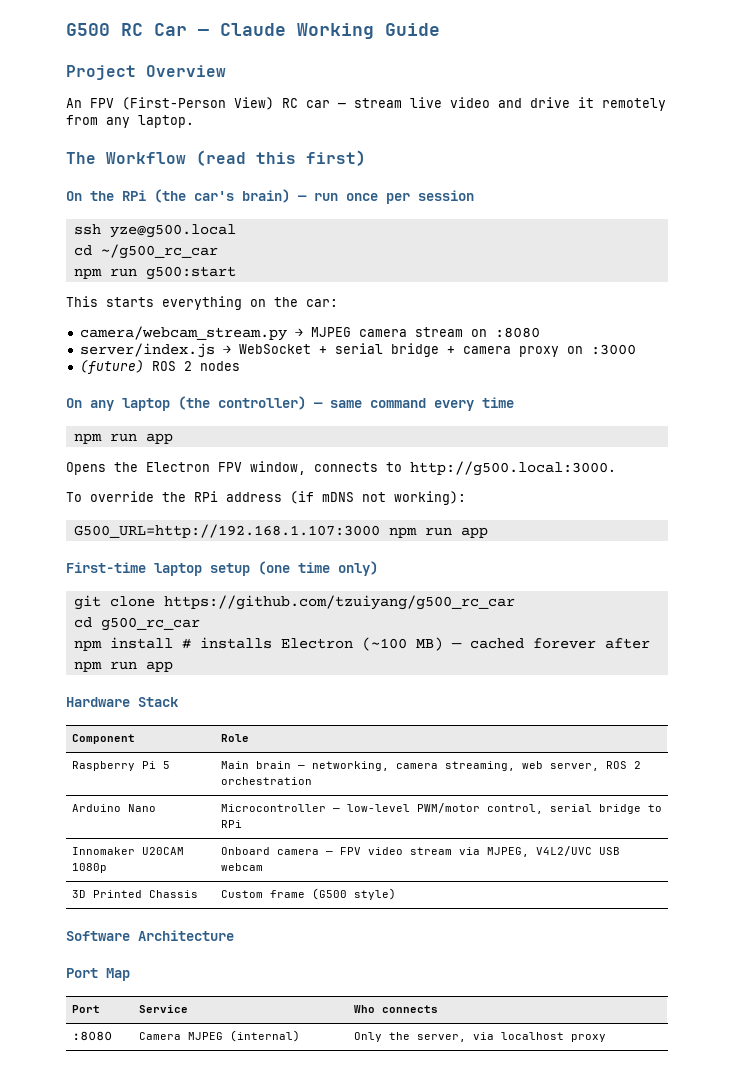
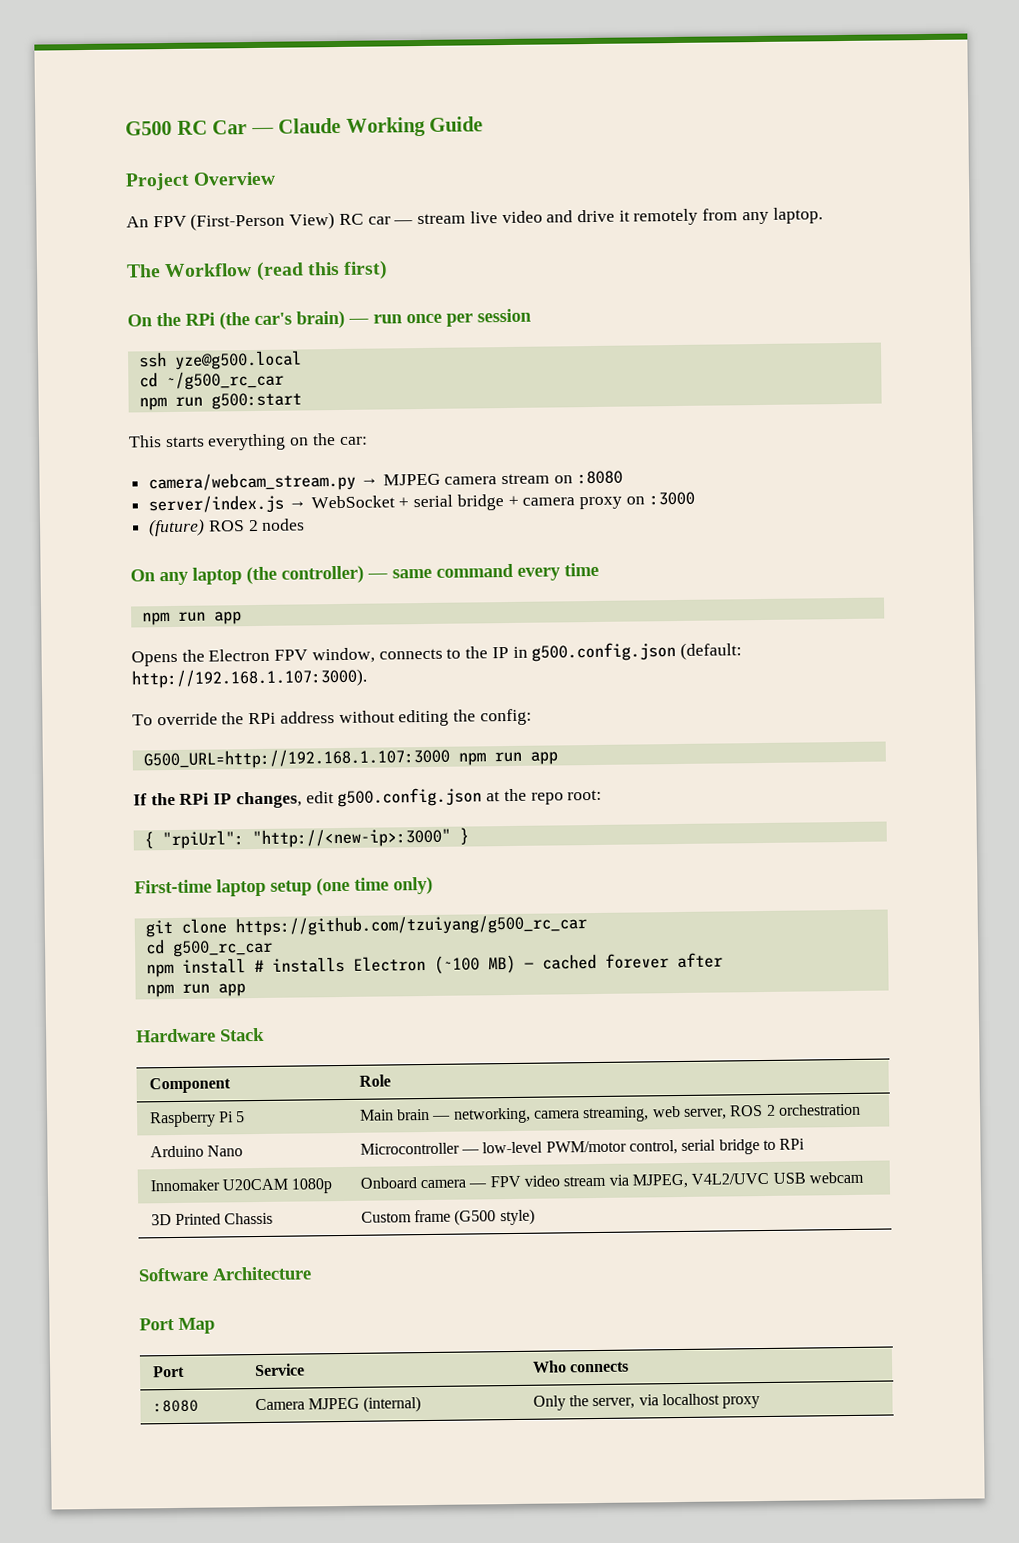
[410,461,616,476] http://g500.local:3000. -> [465,642,742,662] [131,667,367,689] the IP in g500.config.json (default: http://192.168.1.107:3000).
[290,491,466,505] (if mDNS not working): -> [338,708,532,727] without editing the config:
(488, 532) none -> [133,787,603,809] [143,827,469,850] // If the RPi IP changes, edit g500.config.json at the repo root: // { "rpiUrl": "http://<new-ip>:3000" }

